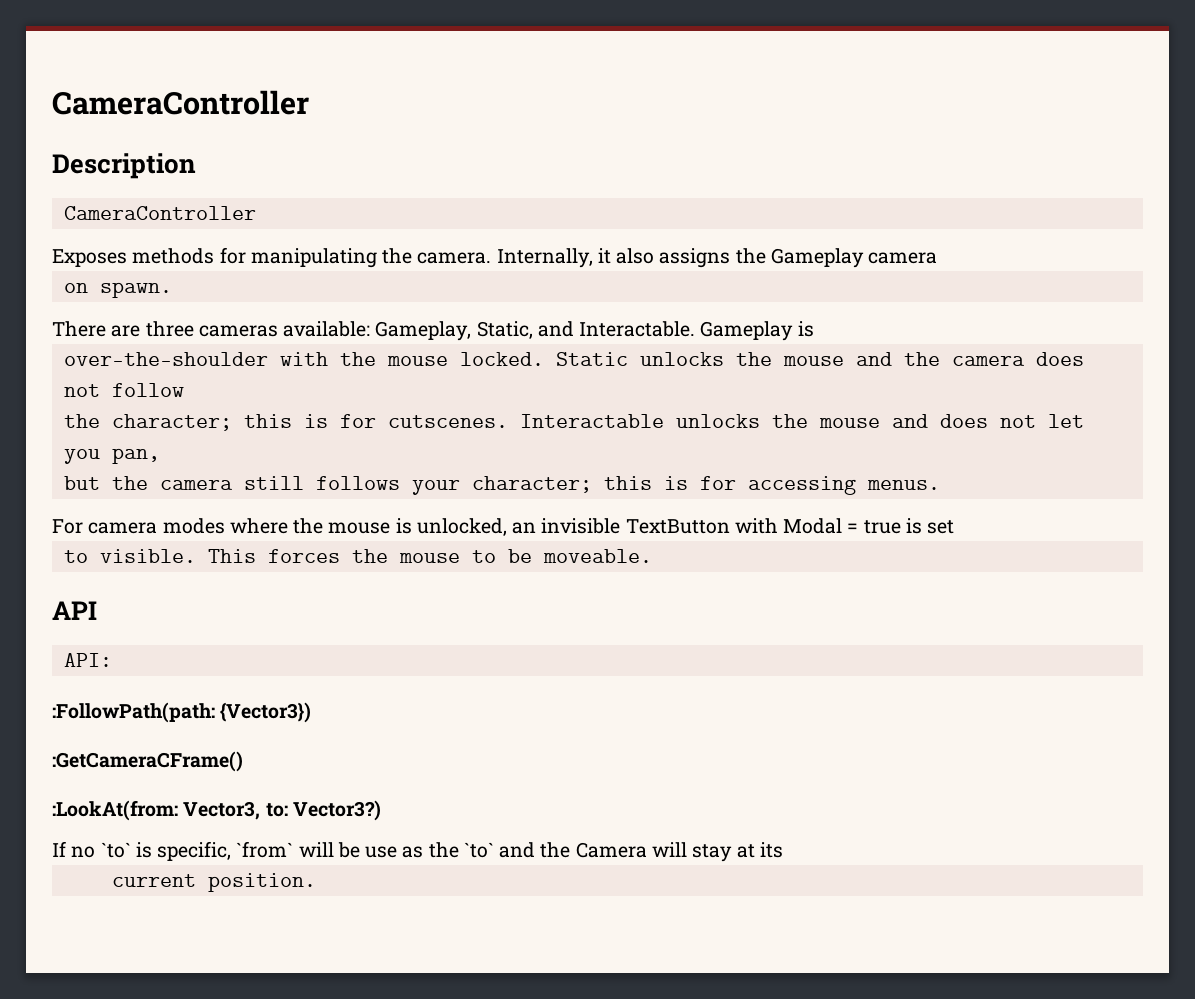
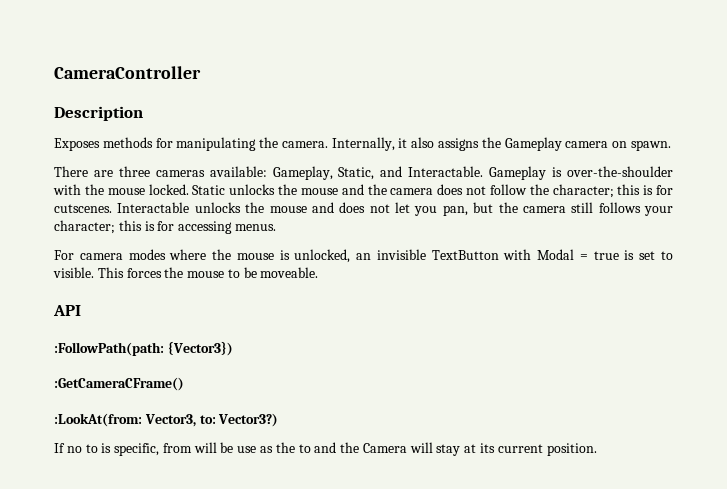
[63,206,256,220] // CameraController -> (143, 113) none
(938, 258) // -> (609, 144) none
(814, 329) // -> (563, 172) none
(184, 390) // -> (527, 189) none
(160, 456) // -> (468, 210) none
(955, 527) // -> (656, 255) none
[63,653,112,667] // API: -> (81, 310) none
[100,842,131,858] `to` -> [85,444,98,453] to
[236,841,294,858] `from` -> [162,443,192,453] from
[463,842,494,858] `to` -> [298,444,311,453] to
(783, 850) // -> (496, 448) none

